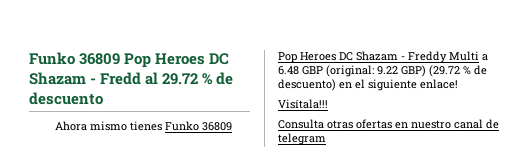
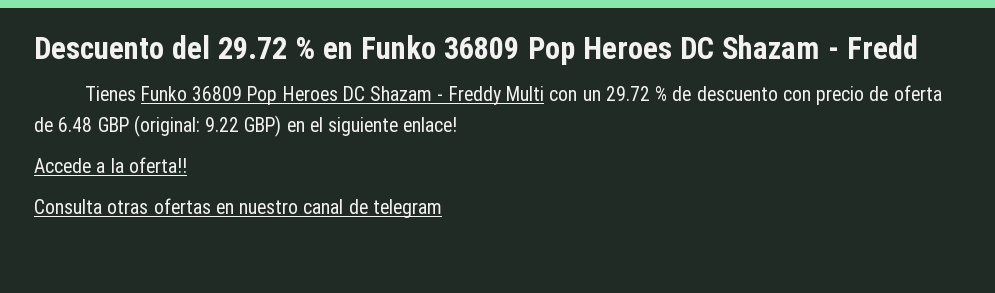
(29, 58) none -> [34,35,353,59] Descuento del 29.72 % en
[145,72,234,85] [29,92,103,105] [54,121,162,131] al 29.72 % de descuento // Ahora mismo tienes -> [84,86,136,101] // Tienes
[482,54,488,61] a -> [549,85,942,105] [34,117,53,132] con un 29.72 % de descuento con precio de oferta de
[429,65,487,77] [278,79,336,91] (29.72 % de descuento) -> (282, 126) none
[278,99,328,109] Visítala!!! -> [34,157,187,173] Accede a la oferta!!

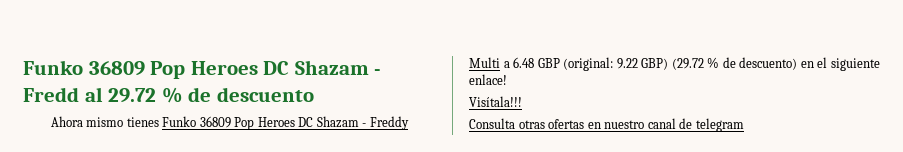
[34,35,353,59] Descuento del 29.72 % en -> (23, 67) none
[84,86,136,101] // Tienes -> [84,87,314,103] [50,116,159,127] al 29.72 % de descuento // Ahora mismo tienes
[549,85,942,105] [34,117,53,132] con un 29.72 % de descuento con precio de oferta de -> [503,61,510,68] a
(282, 126) none -> [671,57,798,70] (29.72 % de descuento)
[34,157,187,173] Accede a la oferta!! -> [469,96,522,107] Visítala!!!

